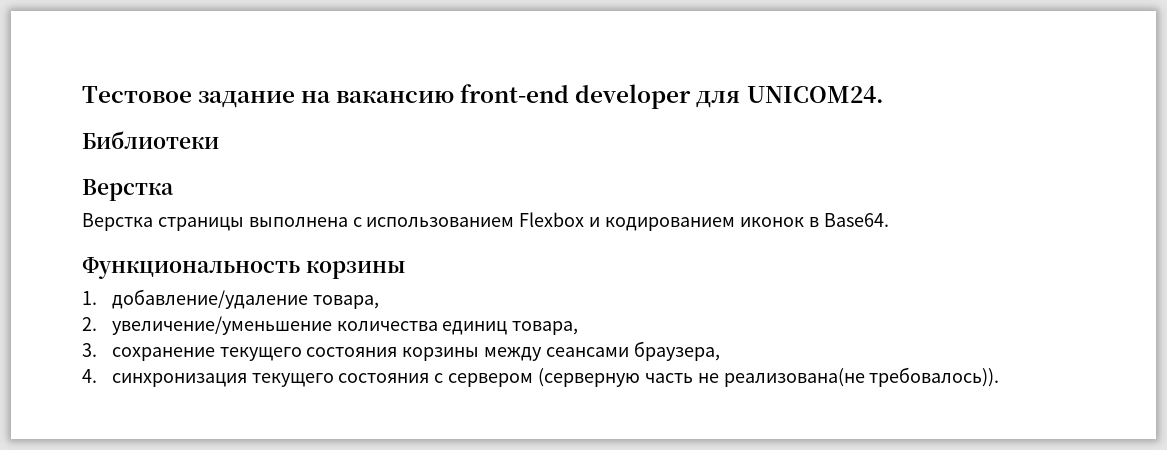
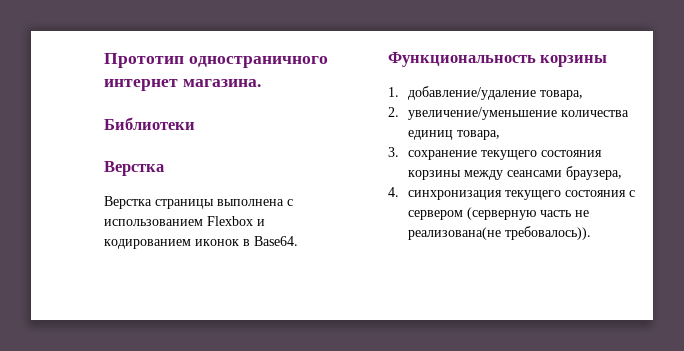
[82,84,884,109] Тестовое задание на вакансию front-end developer для UNICOM24. -> [104,53,328,68] [104,79,261,91] Прототип одностраничного интернет магазина.

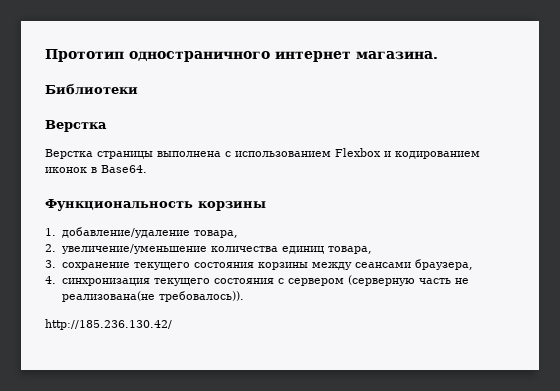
(591, 233) none -> [45,319,172,330] // http://185.236.130.42/

